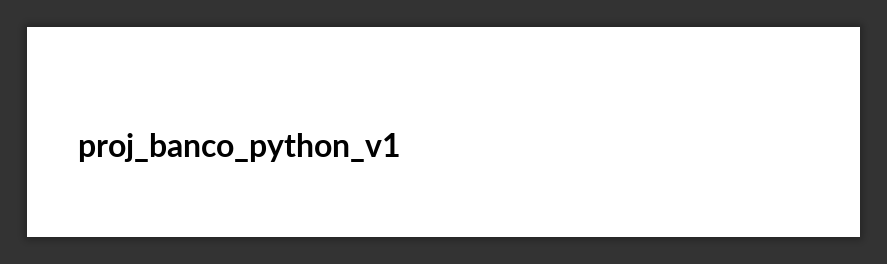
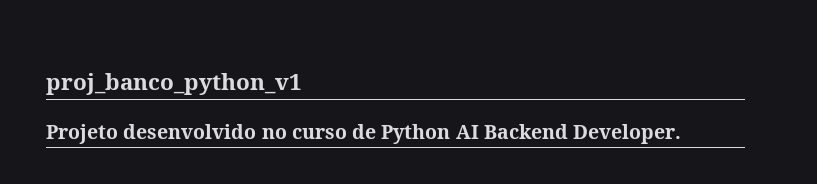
(401, 147) none -> [46,124,682,144] // Projeto desenvolvido no curso de Python AI Backend Developer.

